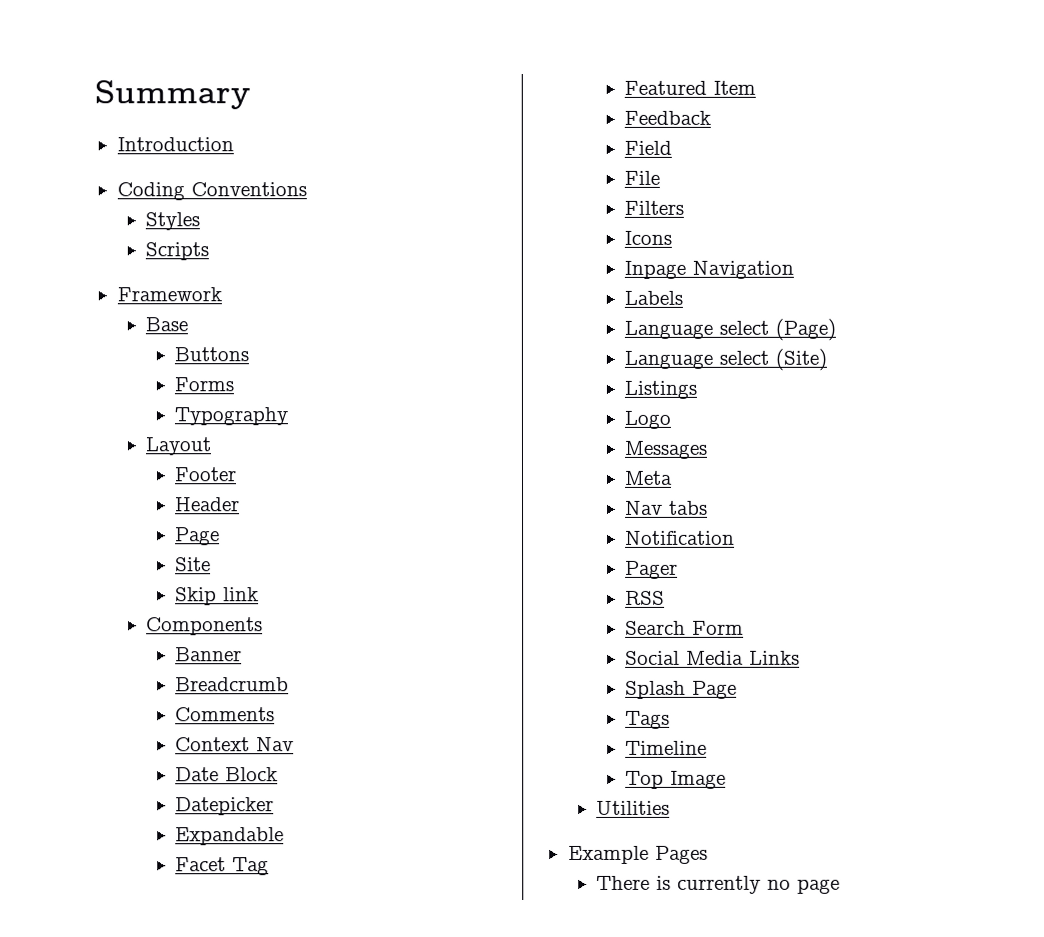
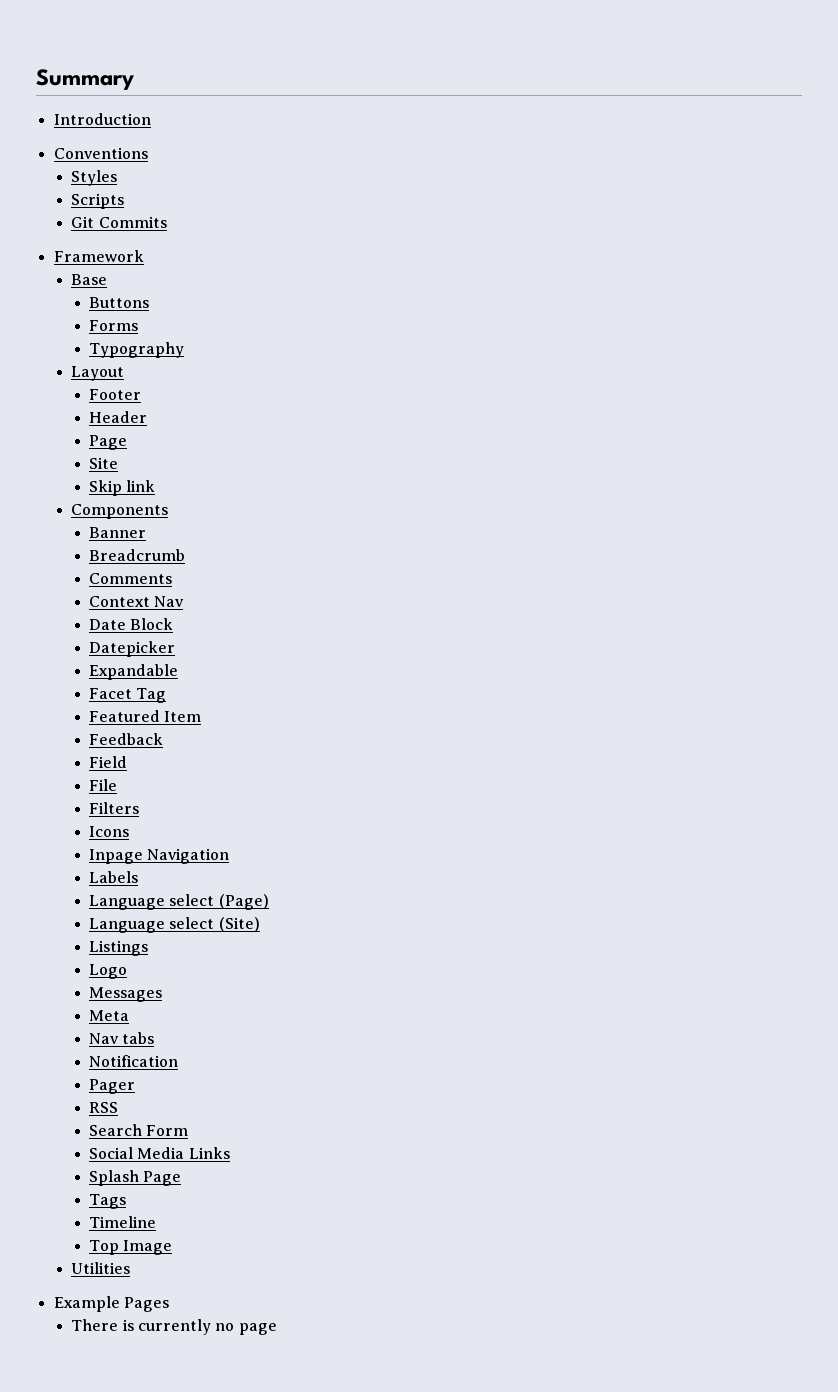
[116,182,185,201] Coding -> (151, 119) none
(210, 251) none -> [71,216,167,228] // Git Commits

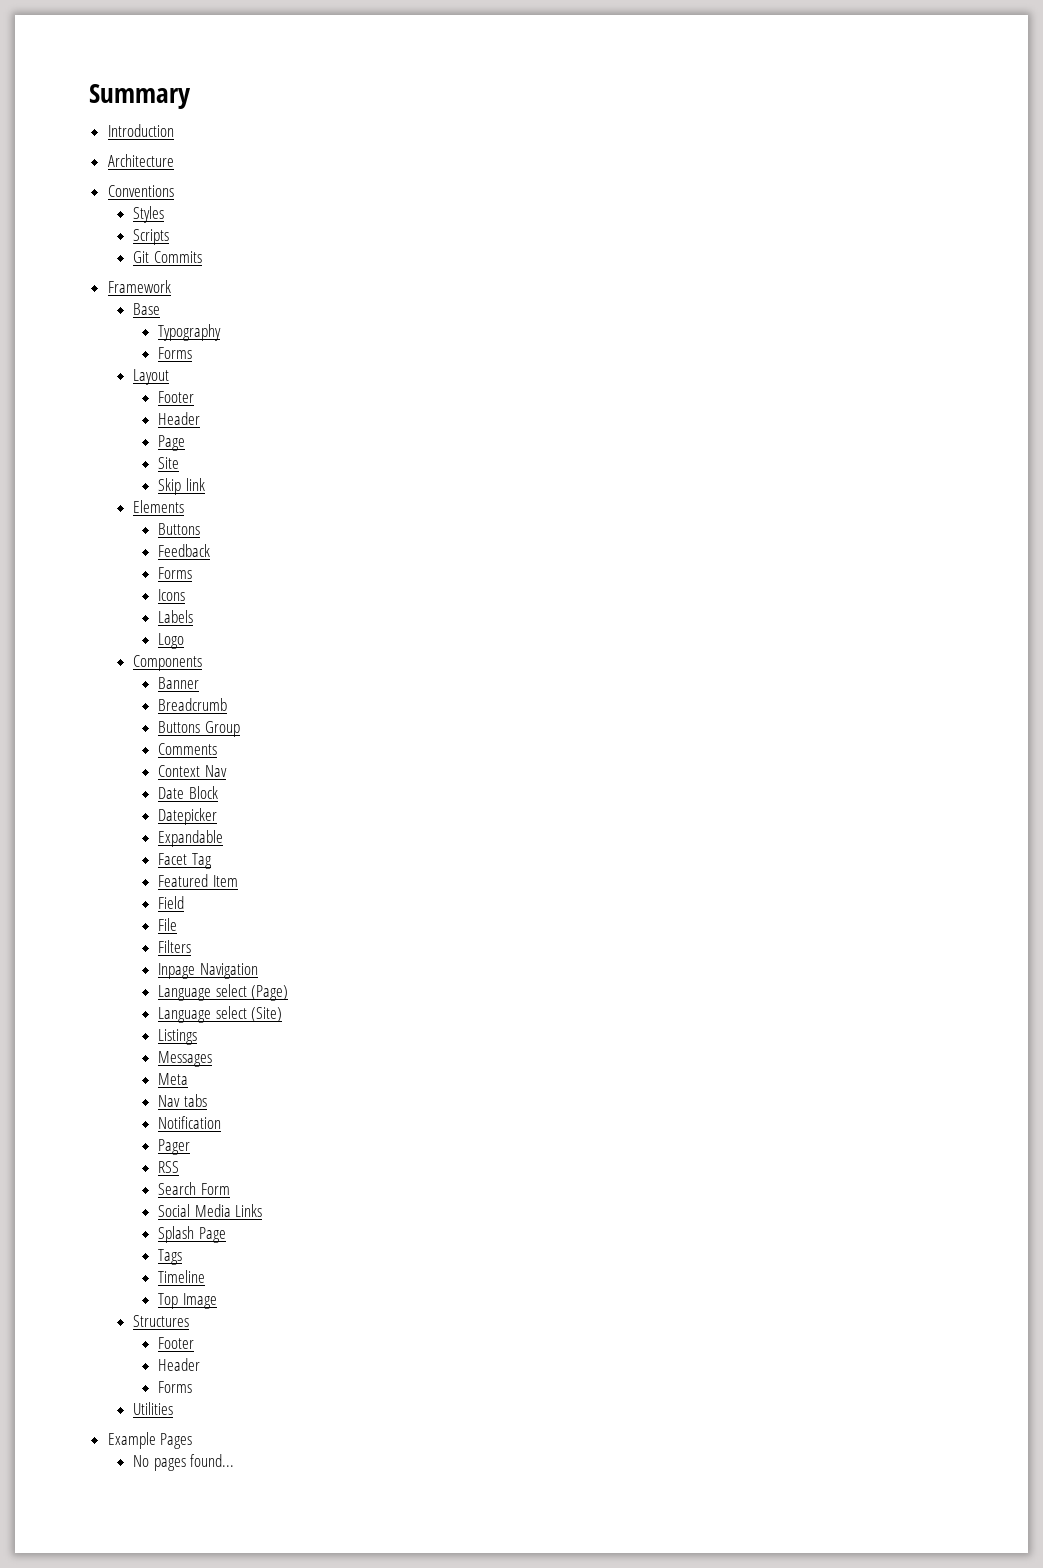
(151, 119) none -> [107,154,174,167] // Architecture
[89,297,150,308] [89,320,139,331] [89,342,185,358] Buttons // Forms // Typography -> [158,324,222,341] [158,347,193,359] Typography // Forms
(156, 486) none -> [132,500,184,513] [158,523,201,535] [158,544,211,557] [158,567,193,579] [158,589,186,601] [158,610,194,623] [158,633,185,649] // Elements // Buttons // Feedback // Forms // Icons // Labels // Logo
(186, 555) none -> [158,721,240,737] // Buttons Group
[89,733,164,745] // Feedback -> (238, 881) none
[89,826,130,837] // Icons -> (192, 946) none
[89,871,139,883] // Labels -> (258, 971) none
[89,964,128,979] // Logo -> (198, 1037) none
(173, 1247) none -> [132,1315,189,1327] [158,1337,195,1349] [158,1358,201,1371] [158,1381,193,1393] // Structures // Footer // Header // Forms
[71,1319,277,1335] There is currently no page -> [132,1454,235,1471] No pages found...

